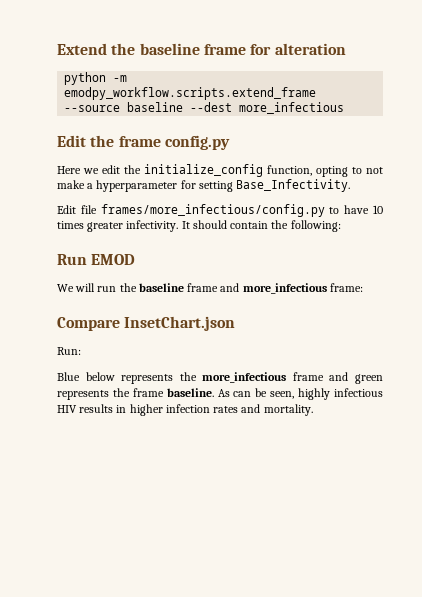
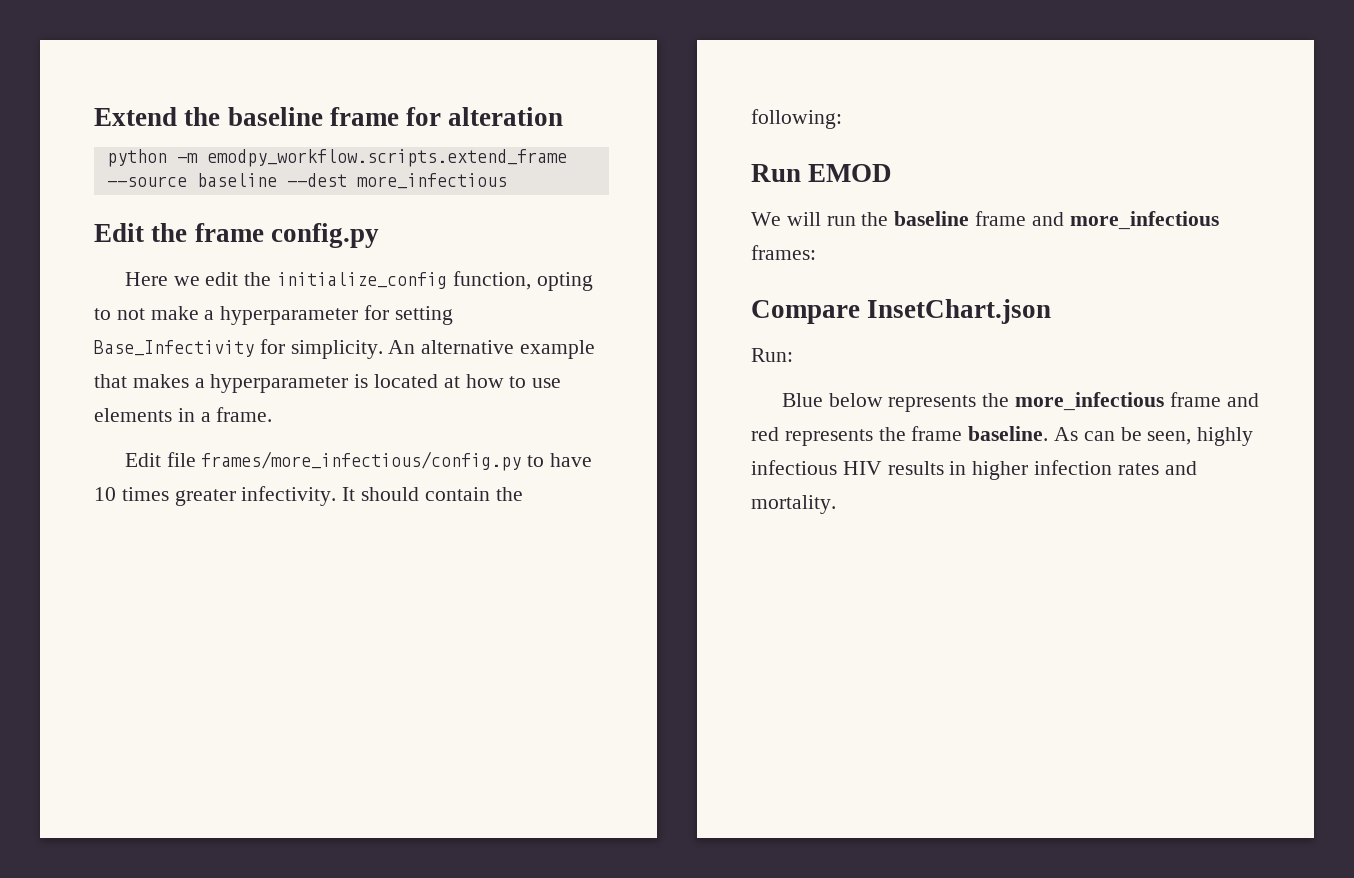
[236,179,351,192] Base_Infectivity. -> [94,339,596,359] [94,374,562,393] [94,407,273,422] Base_Infectivity for simplicity. An alternative example that makes a hyperparameter is located at how to use elements in a frame.
[329,283,363,292] frame: -> [751,245,816,260] frames:
[355,374,383,384] green -> [751,427,779,441] red

